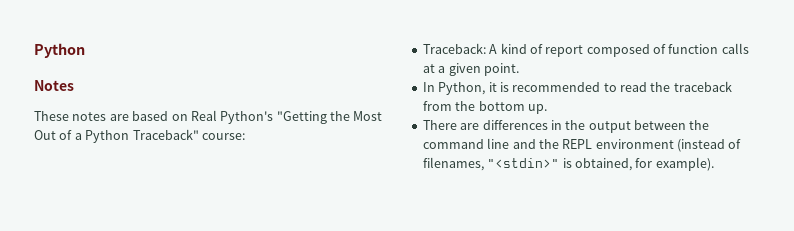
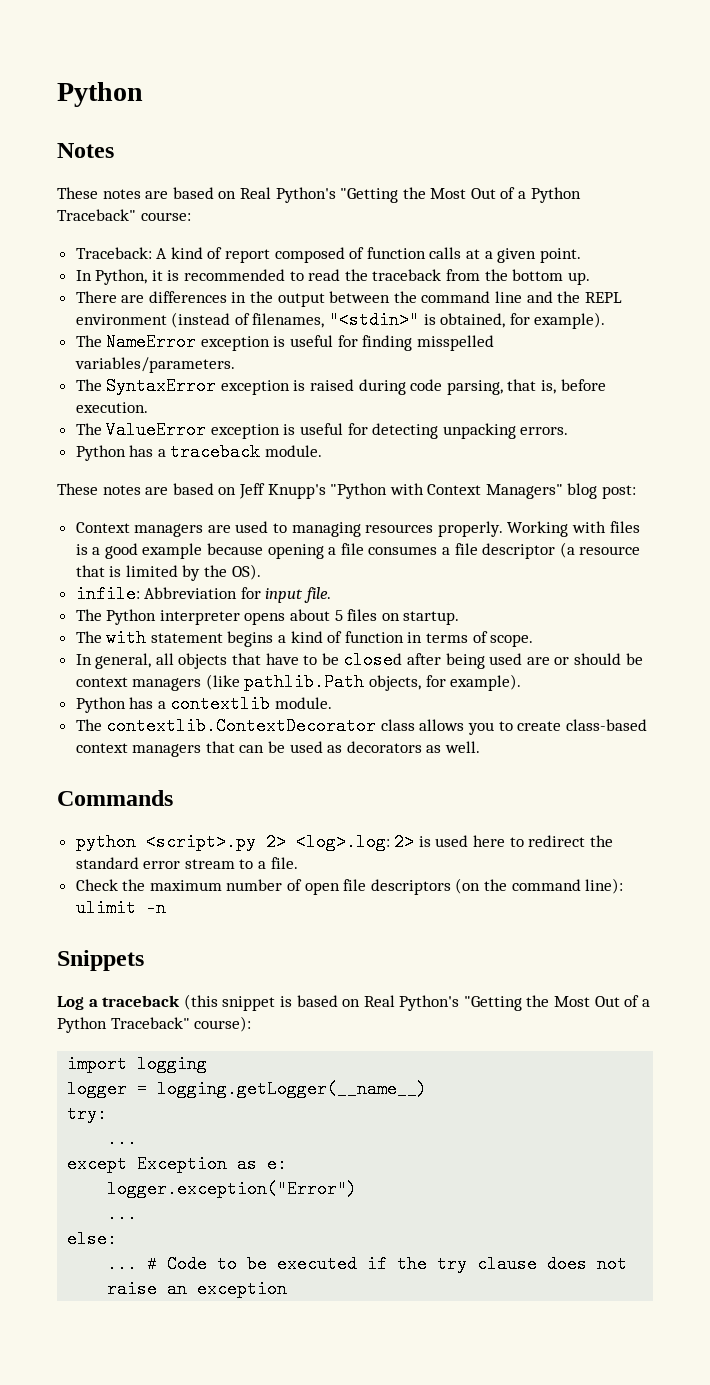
(714, 164) none -> [75,333,494,351] [74,357,235,373] [75,377,606,395] [75,402,148,413] [75,421,569,439] [75,443,323,461] [57,483,637,499] [75,521,640,537] [75,542,641,559] [75,564,261,581] [75,585,332,603] [75,609,460,625] [75,629,534,647] [75,651,643,669] [75,673,522,691] [75,695,333,713] [75,717,647,735] [75,741,481,757] [57,790,173,806] [75,833,613,851] [75,857,298,869] [75,878,624,895] [75,899,166,917] [57,950,144,971] [57,994,650,1011] [57,1016,252,1033] [67,1055,208,1073] [67,1080,428,1098] [67,1105,108,1123] [107,1130,138,1148] [67,1155,288,1173] [107,1180,358,1198] [107,1205,138,1223] [67,1230,118,1248] [107,1255,628,1273] [107,1280,288,1298] // The NameError exception is useful for finding misspelled variables/parameters. // The SyntaxError exception is raised during code parsing, that is, before execution. // The ValueError exception is useful for detecting unpacking errors. // Python has a traceback module. // These notes are based on Jeff Knupp's "Python with Context Managers" blog post: // Context managers are used to managing resources properly. Working with files is a good example because opening a file consumes a file descriptor (a resource that is limited by the OS). // infile: Abbreviation for input file. // The Python interpreter opens about 5 files on startup. // The with statement begins a kind of function in terms of scope. // In general, all objects that have to be closed after being used are or should be context managers (like pathlib.Path objects, for example). // Python has a contextlib module. // The contextlib.ContextDecorator class allows you to create class-based context managers that can be used as decorators as well. // Commands // python <script>.py 2> <log>.log: 2> is used here to redirect the standard error stream to a file. // Check the maximum number of open file descriptors (on the command line): ulimit -n // Snippets // Log a traceback (this snippet is based on Real Python's "Getting the Most Out of a Python Traceback" course): // import logging // logger = logging.getLogger(__name__) // try: // ... // except Exception as e: // logger.exception("Error") // ... // else: // ... # Code to be executed if the try clause does not raise an exception

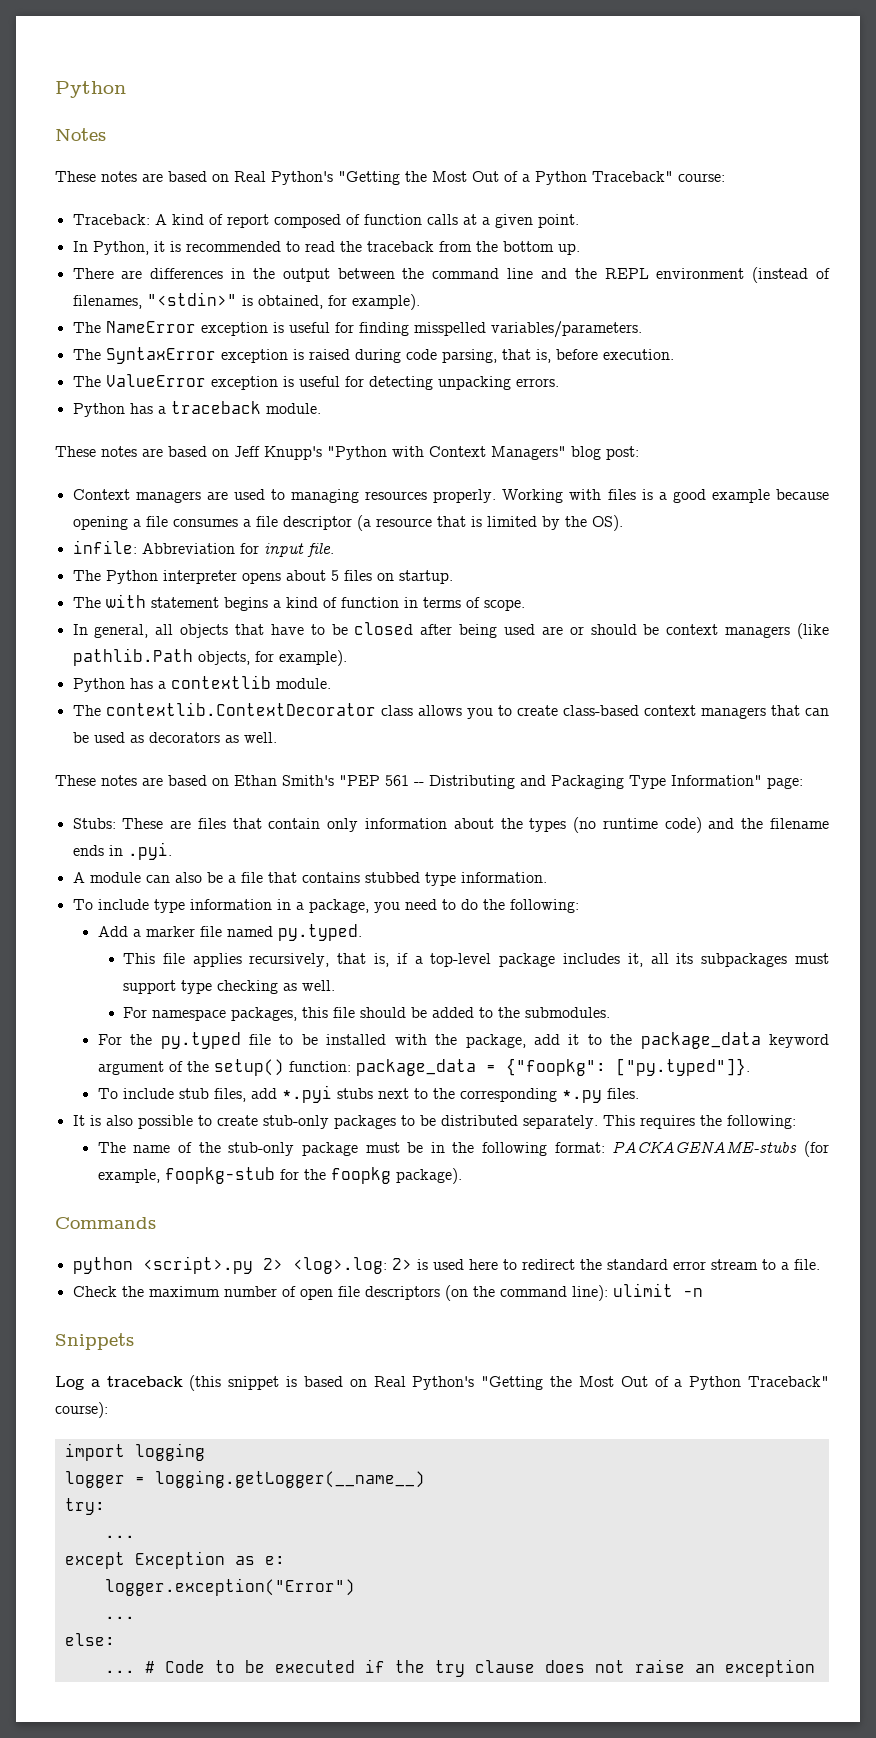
(481, 747) none -> [55,775,803,789] [72,817,829,833] [72,842,172,860] [72,872,547,886] [72,899,579,913] [97,924,362,941] [123,953,830,967] [123,980,336,994] [123,1007,611,1021] [97,1032,829,1049] [97,1058,750,1076] [97,1085,639,1103] [72,1115,796,1129] [97,1141,829,1157] [97,1167,462,1184] // These notes are based on Ethan Smith's "PEP 561 -- Distributing and Packaging Type Information" page: // Stubs: These are files that contain only information about the types (no runtime code) and the filename ends in .pyi. // A module can also be a file that contains stubbed type information. // To include type information in a package, you need to do the following: // Add a marker file named py.typed. // This file applies recursively, that is, if a top-level package includes it, all its subpackages must support type checking as well. // For namespace packages, this file should be added to the submodules. // For the py.typed file to be installed with the package, add it to the package_data keyword argument of the setup() function: package_data = {"foopkg": ["py.typed"]}. // To include stub files, add *.pyi stubs next to the corresponding *.py files. // It is also possible to create stub-only packages to be distributed separately. This requires the following: // The name of the stub-only package must be in the following format: PACKAGENAME-stubs (for example, foopkg-stub for the foopkg package).

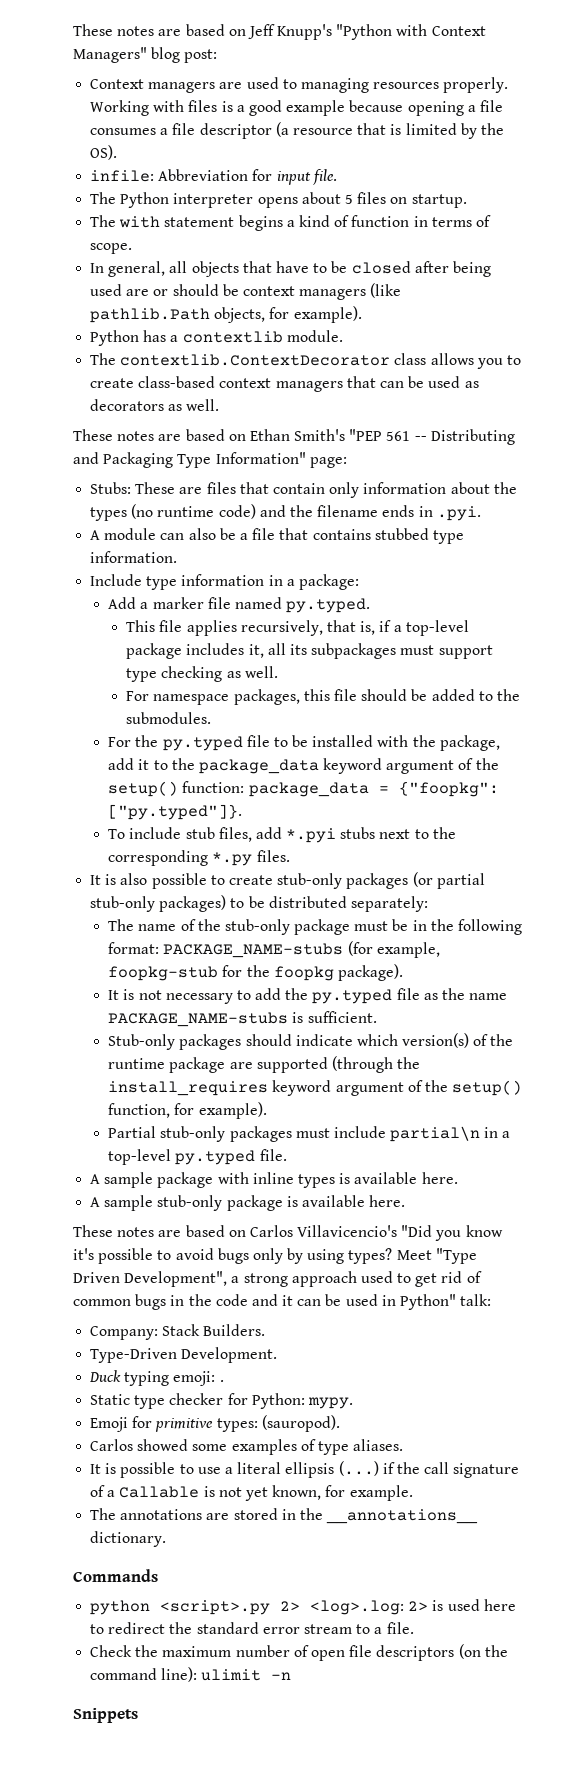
[55,81,126,98] [55,128,106,141] [55,171,725,185] [72,214,579,228] [72,241,580,255] [72,267,831,283] [72,292,420,310] [72,321,642,338] [72,347,674,364] [72,374,559,390] [72,401,321,417] Python // Notes // These notes are based on Real Python's "Getting the Most Out of a Python Traceback" course: // Traceback: A kind of report composed of function calls at a given point. // In Python, it is recommended to read the traceback from the bottom up. // There are differences in the output between the command line and the REPL environment (instead of filenames, "<stdin>" is obtained, for example). // The NameError exception is useful for finding misspelled variables/parameters. // The SyntaxError exception is raised during code parsing, that is, before execution. // The ValueError exception is useful for detecting unpacking errors. // Python has a traceback module. // -> (73, 30) none
[72,899,149,910] To include -> [90,574,143,586] Include
[308,899,579,913] package, you need to do the following: -> [298,574,359,590] package:
[400,1115,796,1129] to be distributed separately. This requires the following: -> [412,872,485,889] [90,895,428,912] (or partial stub-only packages) to be distributed separately:
[612,1141,798,1153] PACKAGENAME-stubs -> [163,943,344,958] PACKAGE_NAME-stubs
(462, 1176) none -> [108,988,508,1004] [108,1011,377,1027] [108,1033,514,1050] [108,1056,421,1073] [108,1080,523,1096] [108,1102,267,1119] [108,1126,511,1142] [108,1149,287,1165] [90,1172,458,1188] [90,1195,406,1211] [73,1225,503,1241] [73,1248,477,1264] [73,1271,482,1287] [73,1294,492,1310] [90,1324,266,1340] [90,1347,278,1363] [89,1370,224,1386] [90,1393,353,1409] [90,1415,340,1432] [90,1439,404,1455] [90,1461,520,1478] [90,1485,413,1501] [90,1508,479,1524] [90,1531,167,1547] // It is not necessary to add the py.typed file as the name PACKAGE_NAME-stubs is sufficient. // Stub-only packages should indicate which version(s) of the runtime package are supported (through the install_requires keyword argument of the setup() function, for example). // Partial stub-only packages must include partial\n in a top-level py.typed file. // A sample package with inline types is available here. // A sample stub-only package is available here. // These notes are based on Carlos Villavicencio's "Did you know it's possible to avoid bugs only by using types? Meet "Type Driven Development", a strong approach used to get rid of common bugs in the code and it can be used in Python" talk: // Company: Stack Builders. // Type-Driven Development. // Duck typing emoji: . // Static type checker for Python: mypy. // Emoji for primitive types: (sauropod). // Carlos showed some examples of type aliases. // It is possible to use a literal ellipsis (...) if the call signature of a Callable is not yet known, for example. // The annotations are stored in the __annotations__ dictionary.
[55,1375,830,1391] [55,1402,108,1418] [64,1443,205,1461] [64,1470,425,1488] [64,1498,105,1515] [104,1535,135,1538] [64,1551,285,1569] [104,1578,355,1596] [104,1616,135,1619] [64,1633,115,1646] [104,1659,815,1677] // Log a traceback (this snippet is based on Real Python's "Getting the Most Out of a Python Traceback" course): // import logging // logger = logging.getLogger(__name__) // try: // ... // except Exception as e: // logger.exception("Error") // ... // else: // ... # Code to be executed if the try clause does not raise an exception -> (138, 1715) none

